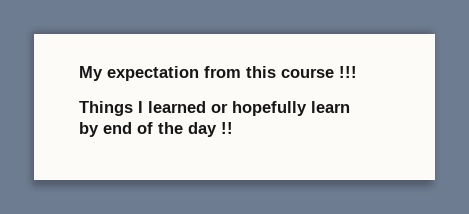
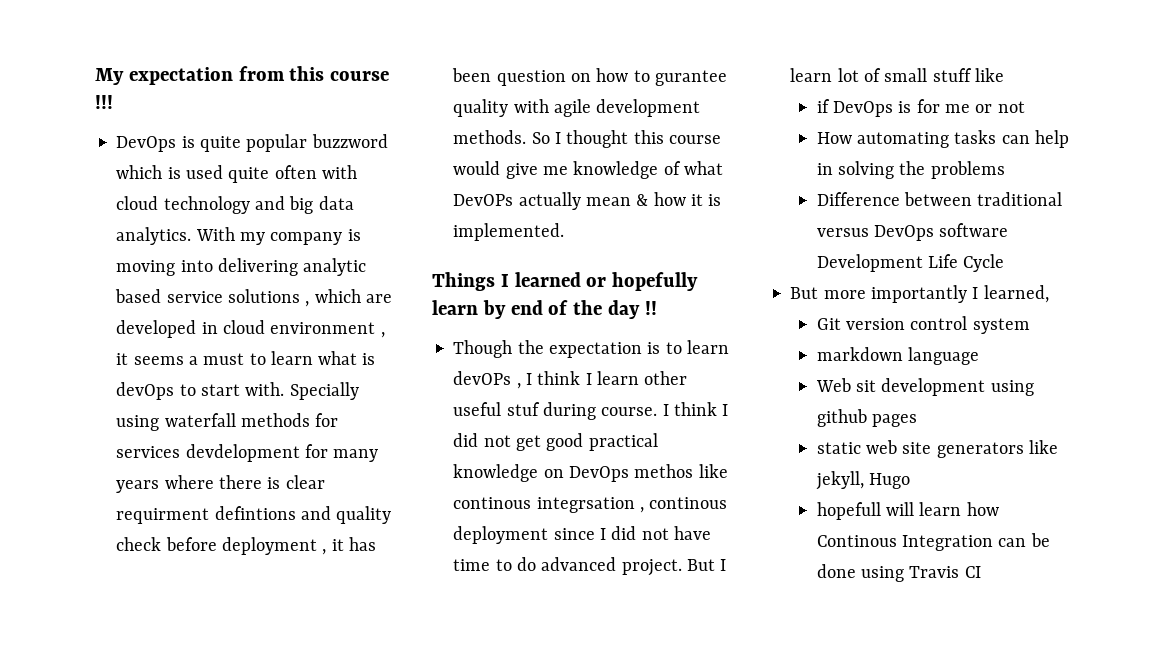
(357, 72) none -> [116,134,388,152] [116,165,357,183] [116,196,354,214] [116,227,361,245] [116,258,367,276] [115,289,392,307] [116,320,385,338] [116,351,376,365] [116,382,359,400] [116,413,339,431] [116,444,379,462] [116,475,325,493] [116,506,392,524] [116,537,376,555] [452,68,727,86] [453,99,701,117] [453,130,721,148] [453,161,723,179] [453,192,722,210] [453,223,565,241] // DevOps is quite popular buzzword which is used quite often with cloud technology and big data analytics. With my company is moving into delivering analytic based service solutions , which are developed in cloud environment , it seems a must to learn what is devOps to start with. Specially using waterfall methods for services devdelopment for many years where there is clear requirment defintions and quality check before deployment , it has been question on how to gurantee quality with agile development methods. So I thought this course would give me knowledge of what DevOPs actually mean & how it is implemented.
(233, 128) none -> [453,340,729,358] [453,371,688,389] [453,402,729,420] [453,433,658,451] [453,464,728,482] [453,497,728,513] [453,526,711,544] [453,557,727,576] [790,68,1004,82] [816,99,1025,117] [816,130,1069,148] [816,161,1005,179] [816,192,1063,206] [816,223,1009,241] [816,254,1005,272] [790,285,1049,303] [816,316,1030,334] [816,347,980,365] [815,378,1034,396] [816,409,918,427] [816,440,1058,458] [815,471,911,490] [816,502,999,520] [816,533,1050,551] [816,564,981,582] // Though the expectation is to learn devOPs , I think I learn other useful stuf during course. I think I did not get good practical knowledge on DevOps methos like continous integrsation , continous deployment since I did not have time to do advanced project. But I learn lot of small stuff like // if DevOps is for me or not // How automating tasks can help in solving the problems // Difference between traditional versus DevOps software Development Life Cycle // But more importantly I learned, // Git version control system // markdown language // Web sit development using github pages // static web site generators like jekyll, Hugo // hopefull will learn how Continous Integration can be done using Travis CI

